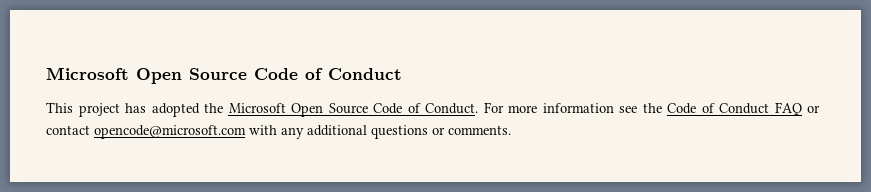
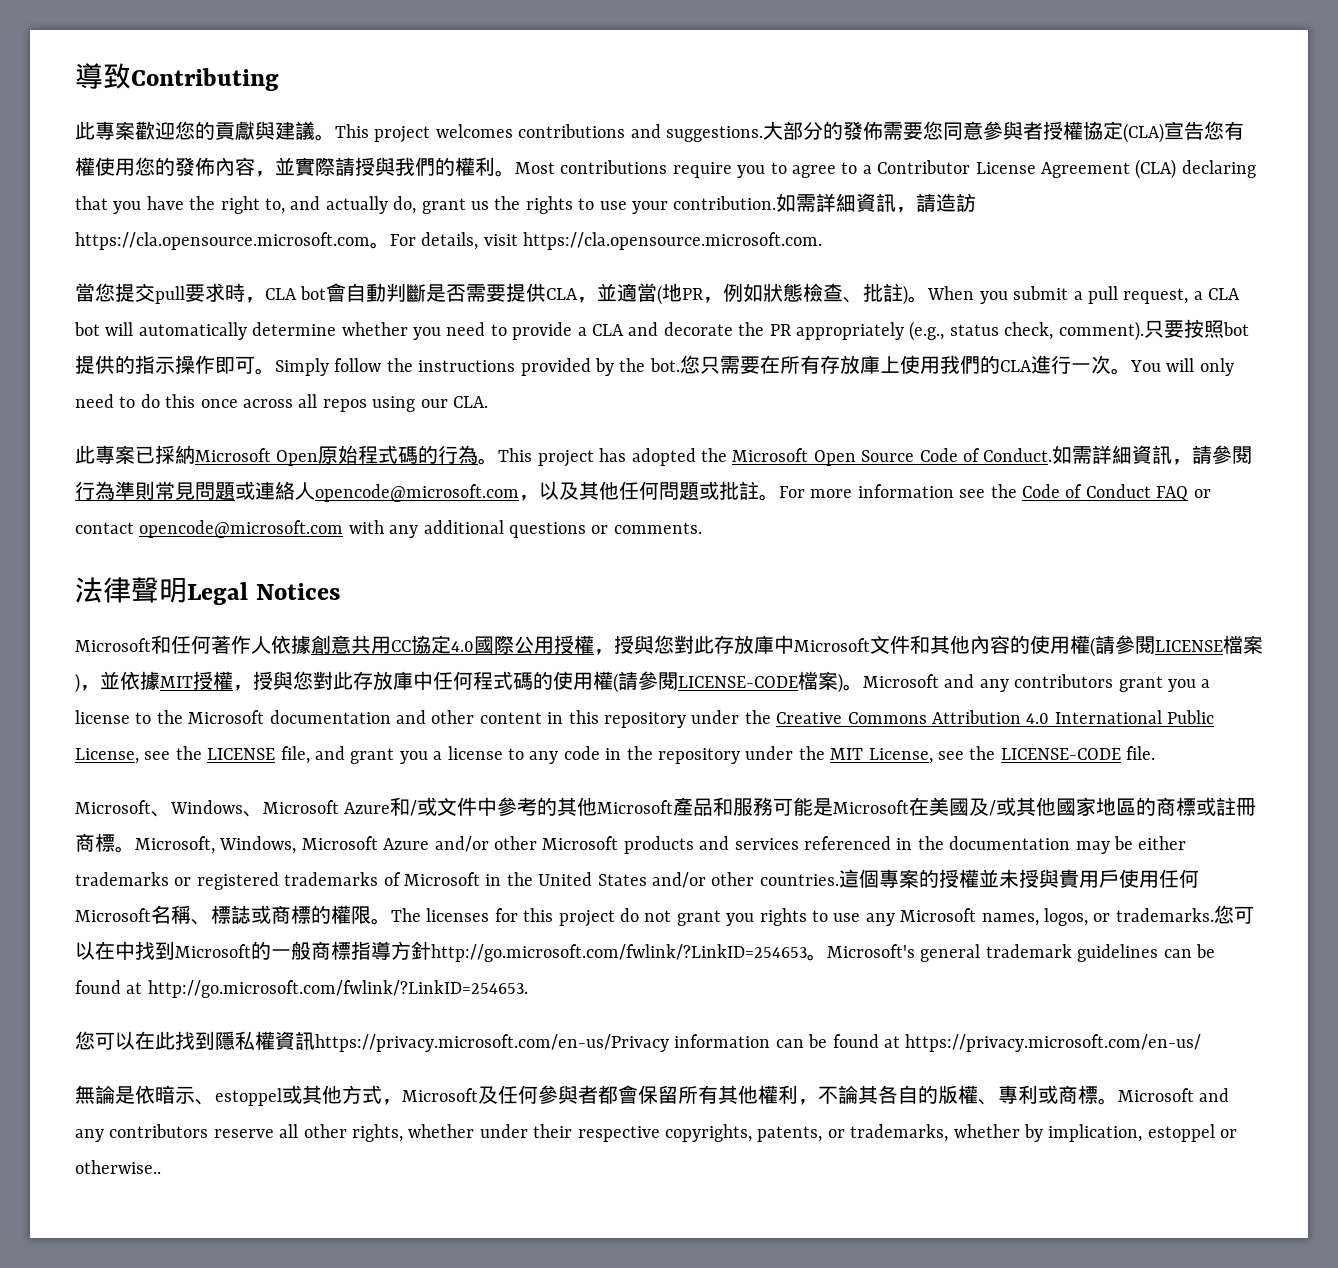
[46,67,402,84] Microsoft Open Source Code of Conduct // -> [75,63,279,91] [75,121,1244,143] [75,157,1256,179] [75,193,977,214] [75,232,823,250] [75,283,1241,305] [74,319,1249,341] [75,355,1234,376] [75,394,488,412] [75,445,499,466] 導致Contributing // 此專案歡迎您的貢獻與建議。This project welcomes contributions and suggestions.大部分的發佈需要您同意參與者授權協定(CLA)宣告您有權使用您的發佈內容，並實際請授與我們的權利。Most contributions require you to agree to a Contributor License Agreement (CLA) declaring that you have the right to, and actually do, grant us the rights to use your contribution.如需詳細資訊，請造訪https://cla.opensource.microsoft.com。For details, visit https://cla.opensource.microsoft.com. // 當您提交pull要求時，CLA bot會自動判斷是否需要提供CLA，並適當(地PR，例如狀態檢查、批註)。When you submit a pull request, a CLA bot will automatically determine whether you need to provide a CLA and decorate the PR appropriately (e.g., status check, comment).只要按照bot提供的指示操作即可。Simply follow the instructions provided by the bot.您只需要在所有存放庫上使用我們的CLA進行一次。You will only need to do this once across all repos using our CLA. // 此專案已採納Microsoft Open原始程式碼的行為。
(478, 108) none -> [1052,445,1253,465] [75,481,779,502] 如需詳細資訊，請參閱行為準則常見問題或連絡人opencode@microsoft.com，以及其他任何問題或批註。
(511, 130) none -> [75,577,340,605] [75,635,1263,657] [75,671,1211,693] [75,710,1215,728] [75,746,1156,764] [75,797,1257,817] [75,833,1187,854] [75,869,1199,890] [75,905,1254,927] [75,941,1215,962] [75,980,528,998] [75,1031,1202,1052] [75,1085,1230,1106] [75,1124,1238,1142] [75,1160,161,1174] // 法律聲明Legal Notices // Microsoft和任何著作人依據創意共用CC協定4.0國際公用授權，授與您對此存放庫中Microsoft文件和其他內容的使用權(請參閱LICENSE檔案)，並依據MIT授權，授與您對此存放庫中任何程式碼的使用權(請參閱LICENSE-CODE檔案)。Microsoft and any contributors grant you a license to the Microsoft documentation and other content in this repository under the Creative Commons Attribution 4.0 International Public License, see the LICENSE file, and grant you a license to any code in the repository under the MIT License, see the LICENSE-CODE file. // Microsoft、Windows、Microsoft Azure和/或文件中參考的其他Microsoft產品和服務可能是Microsoft在美國及/或其他國家地區的商標或註冊商標。Microsoft, Windows, Microsoft Azure and/or other Microsoft products and services referenced in the documentation may be either trademarks or registered trademarks of Microsoft in the United States and/or other countries.這個專案的授權並未授與貴用戶使用任何Microsoft名稱、標誌或商標的權限。The licenses for this project do not grant you rights to use any Microsoft names, logos, or trademarks.您可以在中找到Microsoft的一般商標指導方針http://go.microsoft.com/fwlink/?LinkID=254653。Microsoft's general trademark guidelines can be found at http://go.microsoft.com/fwlink/?LinkID=254653. // 您可以在此找到隱私權資訊https://privacy.microsoft.com/en-us/Privacy information can be found at https://privacy.microsoft.com/en-us/ // 無論是依暗示、estoppel或其他方式，Microsoft及任何參與者都會保留所有其他權利，不論其各自的版權、專利或商標。Microsoft and any contributors reserve all other rights, whether under their respective copyrights, patents, or trademarks, whether by implication, estoppel or otherwise..

